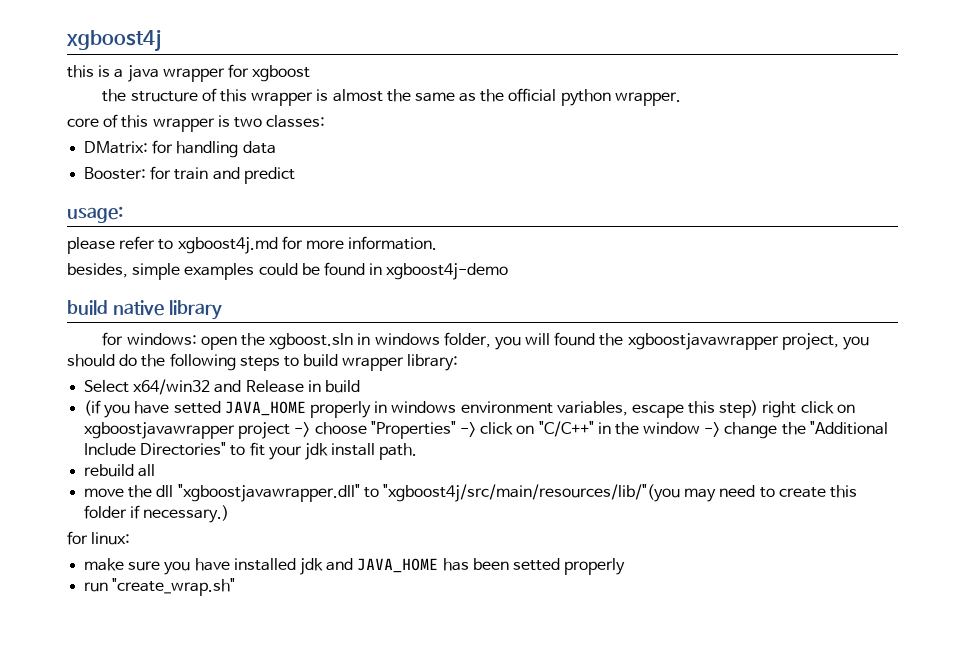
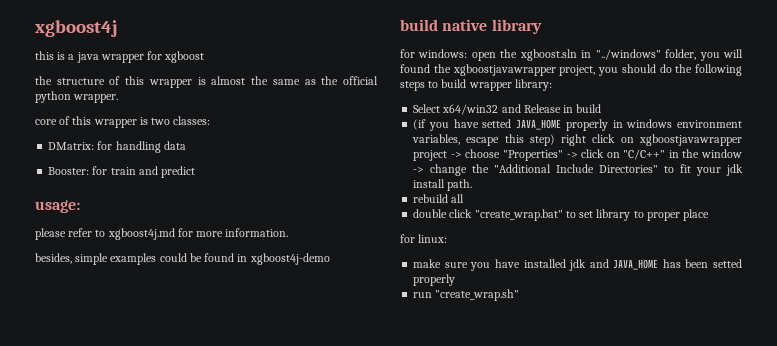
[374,333,440,345] windows -> [595,49,661,60] "../windows"
[84,484,857,502] [84,505,230,523] move the dll "xgboostjavawrapper.dll" to "xgboost4j/src/main/resources/lib/"(you may need to create this folder if necessary.) -> [413,209,710,221] double click "create_wrap.bat" to set library to proper place

